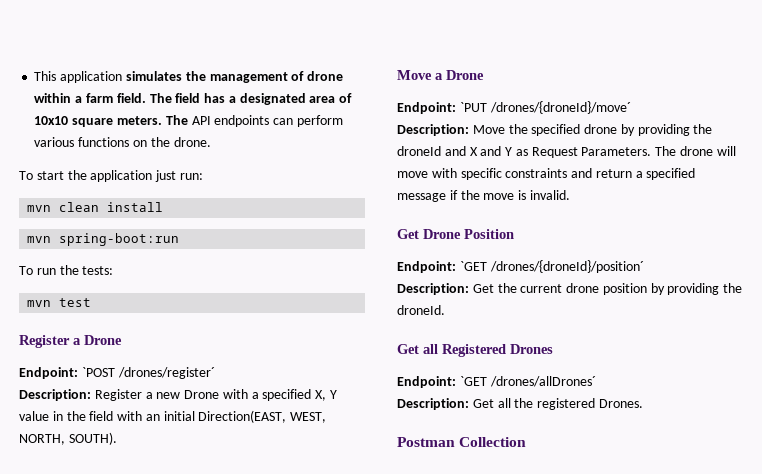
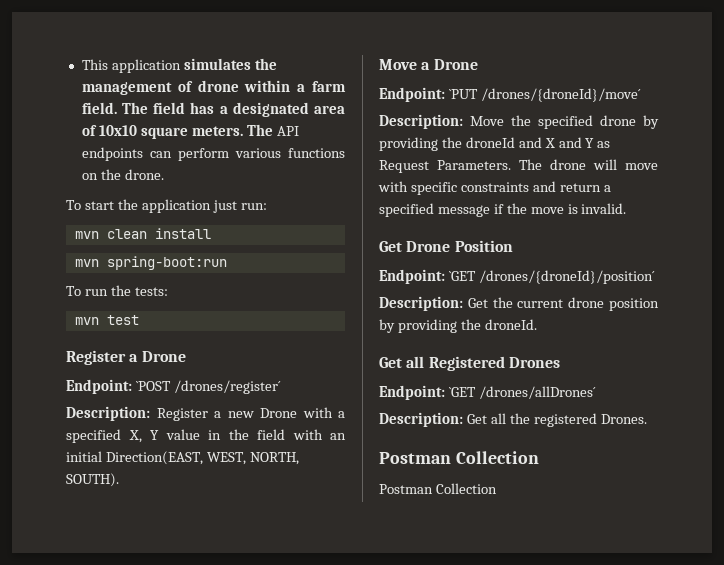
(527, 442) none -> [379,483,497,494] // Postman Collection

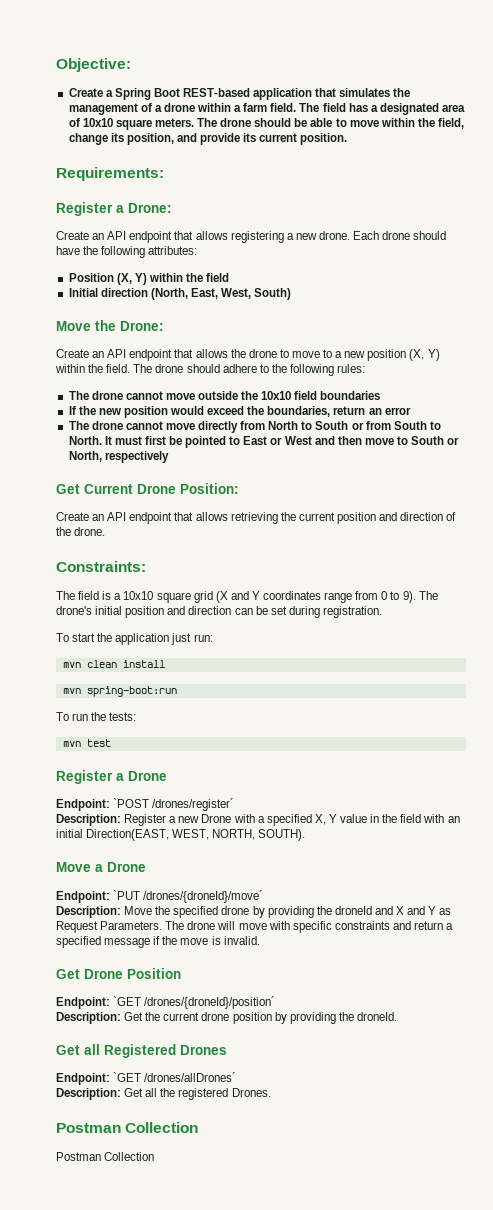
[81,59,181,73] This application -> [56,58,131,72] [68,88,337,100] Objective: // Create a Spring Boot REST-based application that
(193, 86) none -> [154,105,162,112] a
[276,126,299,136] [81,147,346,161] [81,169,164,180] API endpoints can perform various functions on the drone. -> [220,118,465,129] [68,133,348,145] [56,167,164,181] [56,202,172,216] [56,231,447,243] [56,246,198,258] [68,273,230,285] [68,288,292,300] [56,320,164,331] [56,349,440,361] [55,364,366,376] [68,391,381,400] [68,406,411,418] [68,421,441,433] [68,436,460,448] [68,451,169,463] [56,483,239,494] [56,512,457,524] [56,527,106,536] [56,561,146,572] [56,591,438,603] [56,606,382,618] drone should be able to move within the field, change its position, and provide its current position. // Requirements: // Register a Drone: // Create an API endpoint that allows registering a new drone. Each drone should have the following attributes: // Position (X, Y) within the field // Initial direction (North, East, West, South) // Move the Drone: // Create an API endpoint that allows the drone to move to a new position (X, Y) within the field. The drone should adhere to the following rules: // The drone cannot move outside the 10x10 field boundaries // If the new position would exceed the boundaries, return an error // The drone cannot move directly from North to South or from South to North. It must first be pointed to East or West and then move to South or North, respectively // Get Current Drone Position: // Create an API endpoint that allows retrieving the current position and direction of the drone. // Constraints: // The field is a 10x10 square grid (X and Y coordinates range from 0 to 9). The drone's initial position and direction can be set during registration.

